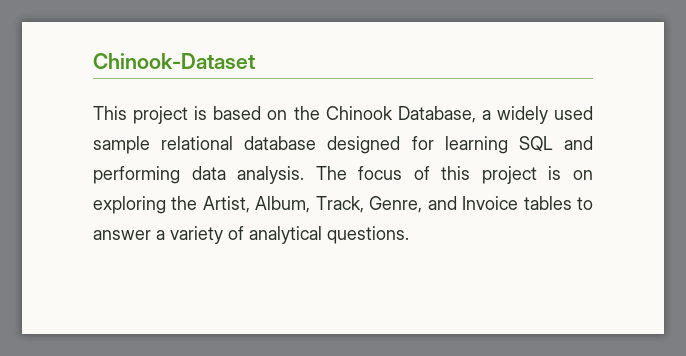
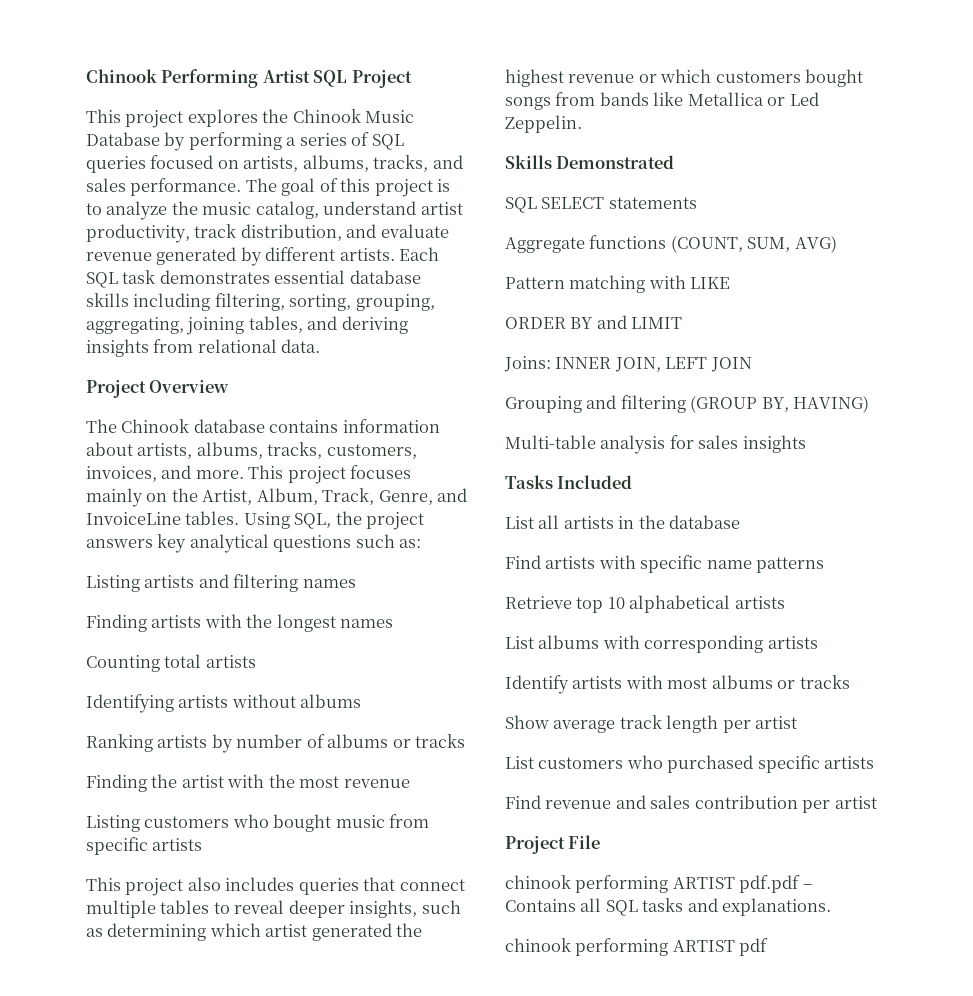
[93,53,255,69] [93,106,593,124] [93,136,594,154] [93,166,593,184] [93,196,166,214] Chinook-Dataset // This project is based on the Chinook Database, a widely used sample relational database designed for learning SQL and performing data analysis. The focus of this project is on exploring -> [86,69,412,88] [86,109,415,128] [86,132,404,151] [86,155,463,173] [86,178,451,197] [86,201,463,220] [86,224,449,243] [86,247,440,266] [86,270,421,288] [86,293,435,311] [86,316,408,335] [86,339,321,357] [86,380,230,398] [86,419,440,433] [86,442,417,459] [86,465,412,484] [86,488,168,507] Chinook Performing Artist SQL Project // This project explores the Chinook Music Database by performing a series of SQL queries focused on artists, albums, tracks, and sales performance. The goal of this project is to analyze the music catalog, understand artist productivity, track distribution, and evaluate revenue generated by different artists. Each SQL task demonstrates essential database skills including filtering, sorting, grouping, aggregating, joining tables, and deriving insights from relational data. // Project Overview // The Chinook database contains information about artists, albums, tracks, customers, invoices, and more. This project focuses mainly on
[462,196,594,210] [93,226,409,244] Invoice tables to answer a variety of analytical questions. -> [86,511,425,530] [86,534,422,553] [86,574,356,592] [86,614,394,632] [86,654,256,672] [86,694,362,713] [86,734,466,753] [86,774,410,792] [86,814,430,832] [86,837,203,855] [86,877,465,896] [86,900,461,918] [86,923,423,941] [505,69,864,87] [505,92,819,110] [505,115,582,133] [505,155,675,169] [505,197,697,213] [505,235,837,253] [505,275,731,293] [505,315,683,329] [504,356,752,372] [505,395,870,413] [505,435,806,454] [505,475,633,489] [505,515,741,529] [505,555,825,573] [505,595,785,613] [505,635,818,653] [505,675,850,694] [505,715,798,733] [505,755,875,773] [505,795,877,813] [505,835,601,854] [505,875,812,893] [505,898,832,916] [505,938,769,956] InvoiceLine tables. Using SQL, the project answers key analytical questions such as: // Listing artists and filtering names // Finding artists with the longest names // Counting total artists // Identifying artists without albums // Ranking artists by number of albums or tracks // Finding the artist with the most revenue // Listing customers who bought music from specific artists // This project also includes queries that connect multiple tables to reveal deeper insights, such as determining which artist generated the highest revenue or which customers bought songs from bands like Metallica or Led Zeppelin. // Skills Demonstrated // SQL SELECT statements // Aggregate functions (COUNT, SUM, AVG) // Pattern matching with LIKE // ORDER BY and LIMIT // Joins: INNER JOIN, LEFT JOIN // Grouping and filtering (GROUP BY, HAVING) // Multi-table analysis for sales insights // Tasks Included // List all artists in the database // Find artists with specific name patterns // Retrieve top 10 alphabetical artists // List albums with corresponding artists // Identify artists with most albums or tracks // Show average track length per artist // List customers who purchased specific artists // Find revenue and sales contribution per artist // Project File // chinook performing ARTIST pdf.pdf – Contains all SQL tasks and explanations. // chinook performing ARTIST pdf

